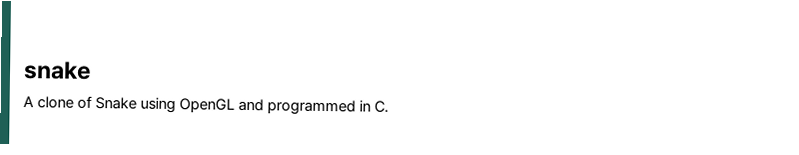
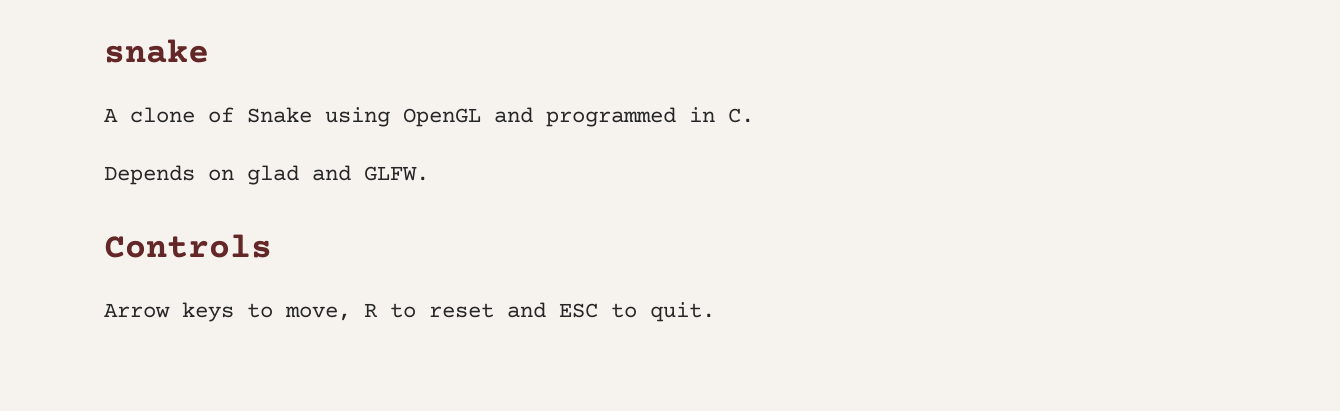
(390, 106) none -> [104,165,429,185] [104,234,272,258] [104,302,715,322] // Depends on glad and GLFW. // Controls // Arrow keys to move, R to reset and ESC to quit.

